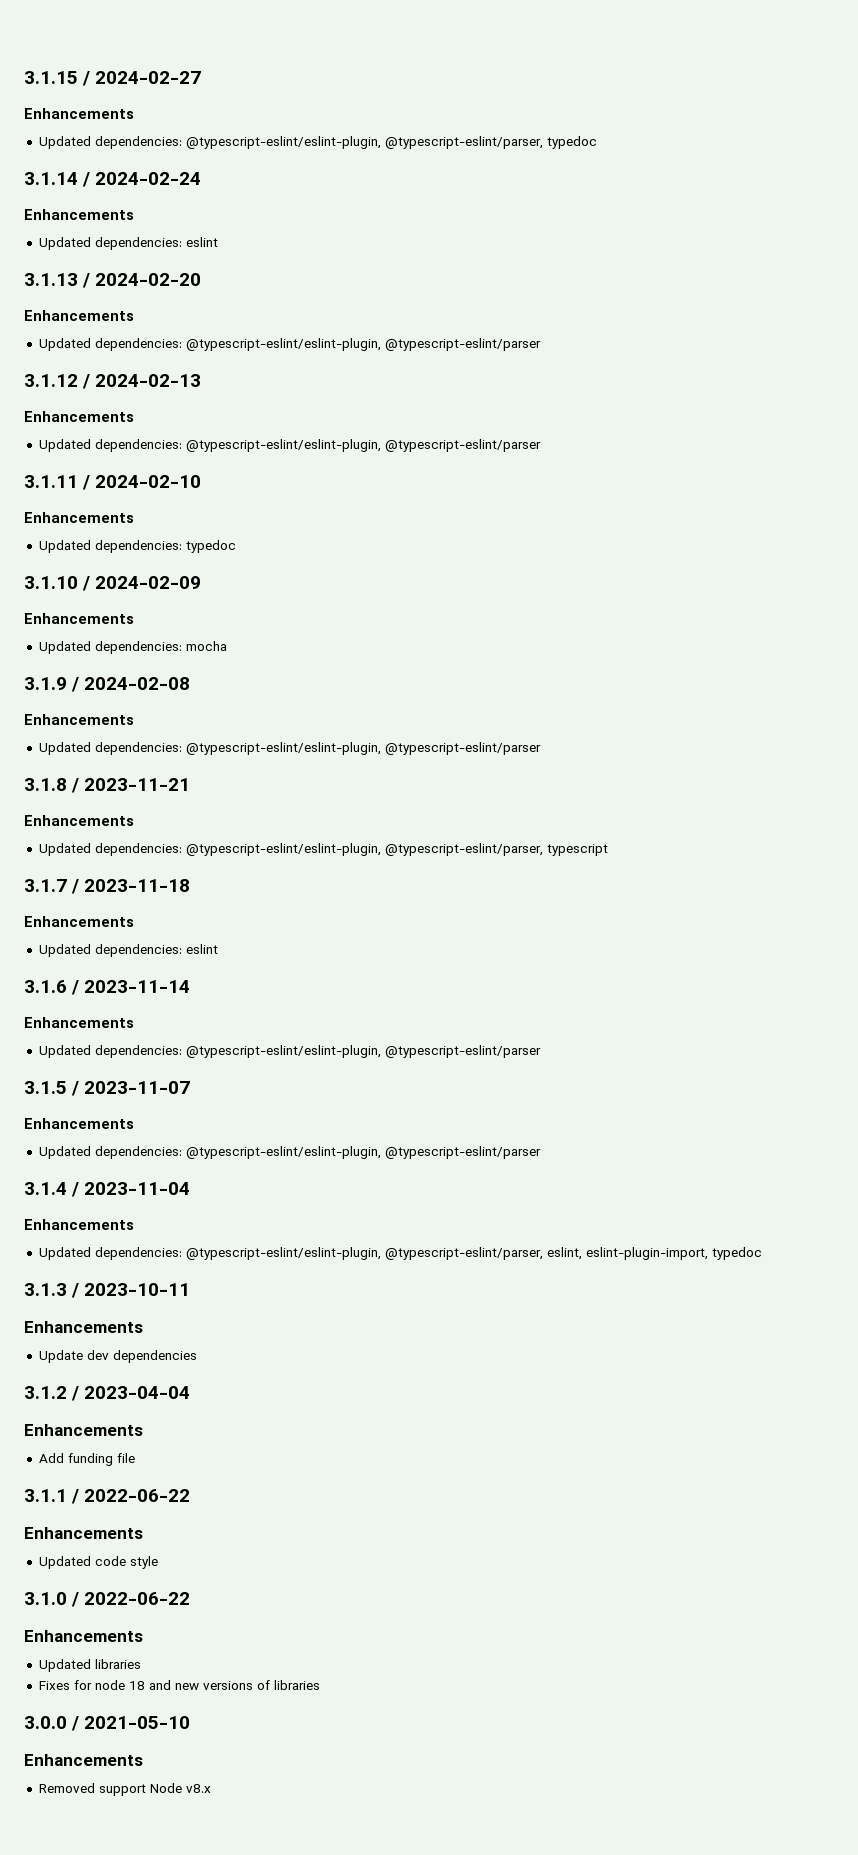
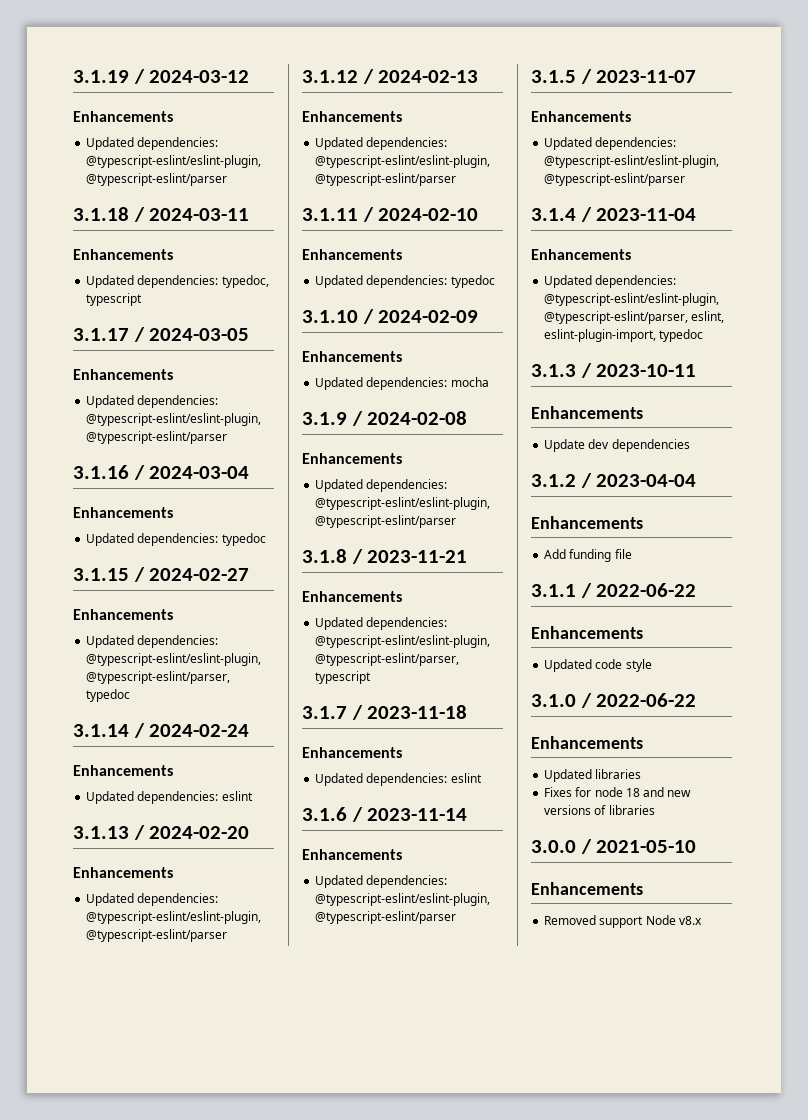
(24, 77) none -> [73,69,250,84] [73,111,173,122] [86,137,219,150] [86,155,262,168] [86,173,228,186] [73,207,250,222] [73,249,173,260] [86,275,269,288] [86,293,143,306] [73,327,250,342] [73,369,173,380] [86,395,219,408] [86,413,262,426] [86,431,228,444] [73,465,250,480] [73,507,173,518] [86,533,266,546] 3.1.19 / 2024-03-12 // Enhancements // Updated dependencies: @typescript-eslint/eslint-plugin, @typescript-eslint/parser // 3.1.18 / 2024-03-11 // Enhancements // Updated dependencies: typedoc, typescript // 3.1.17 / 2024-03-05 // Enhancements // Updated dependencies: @typescript-eslint/eslint-plugin, @typescript-eslint/parser // 3.1.16 / 2024-03-04 // Enhancements // Updated dependencies: typedoc //

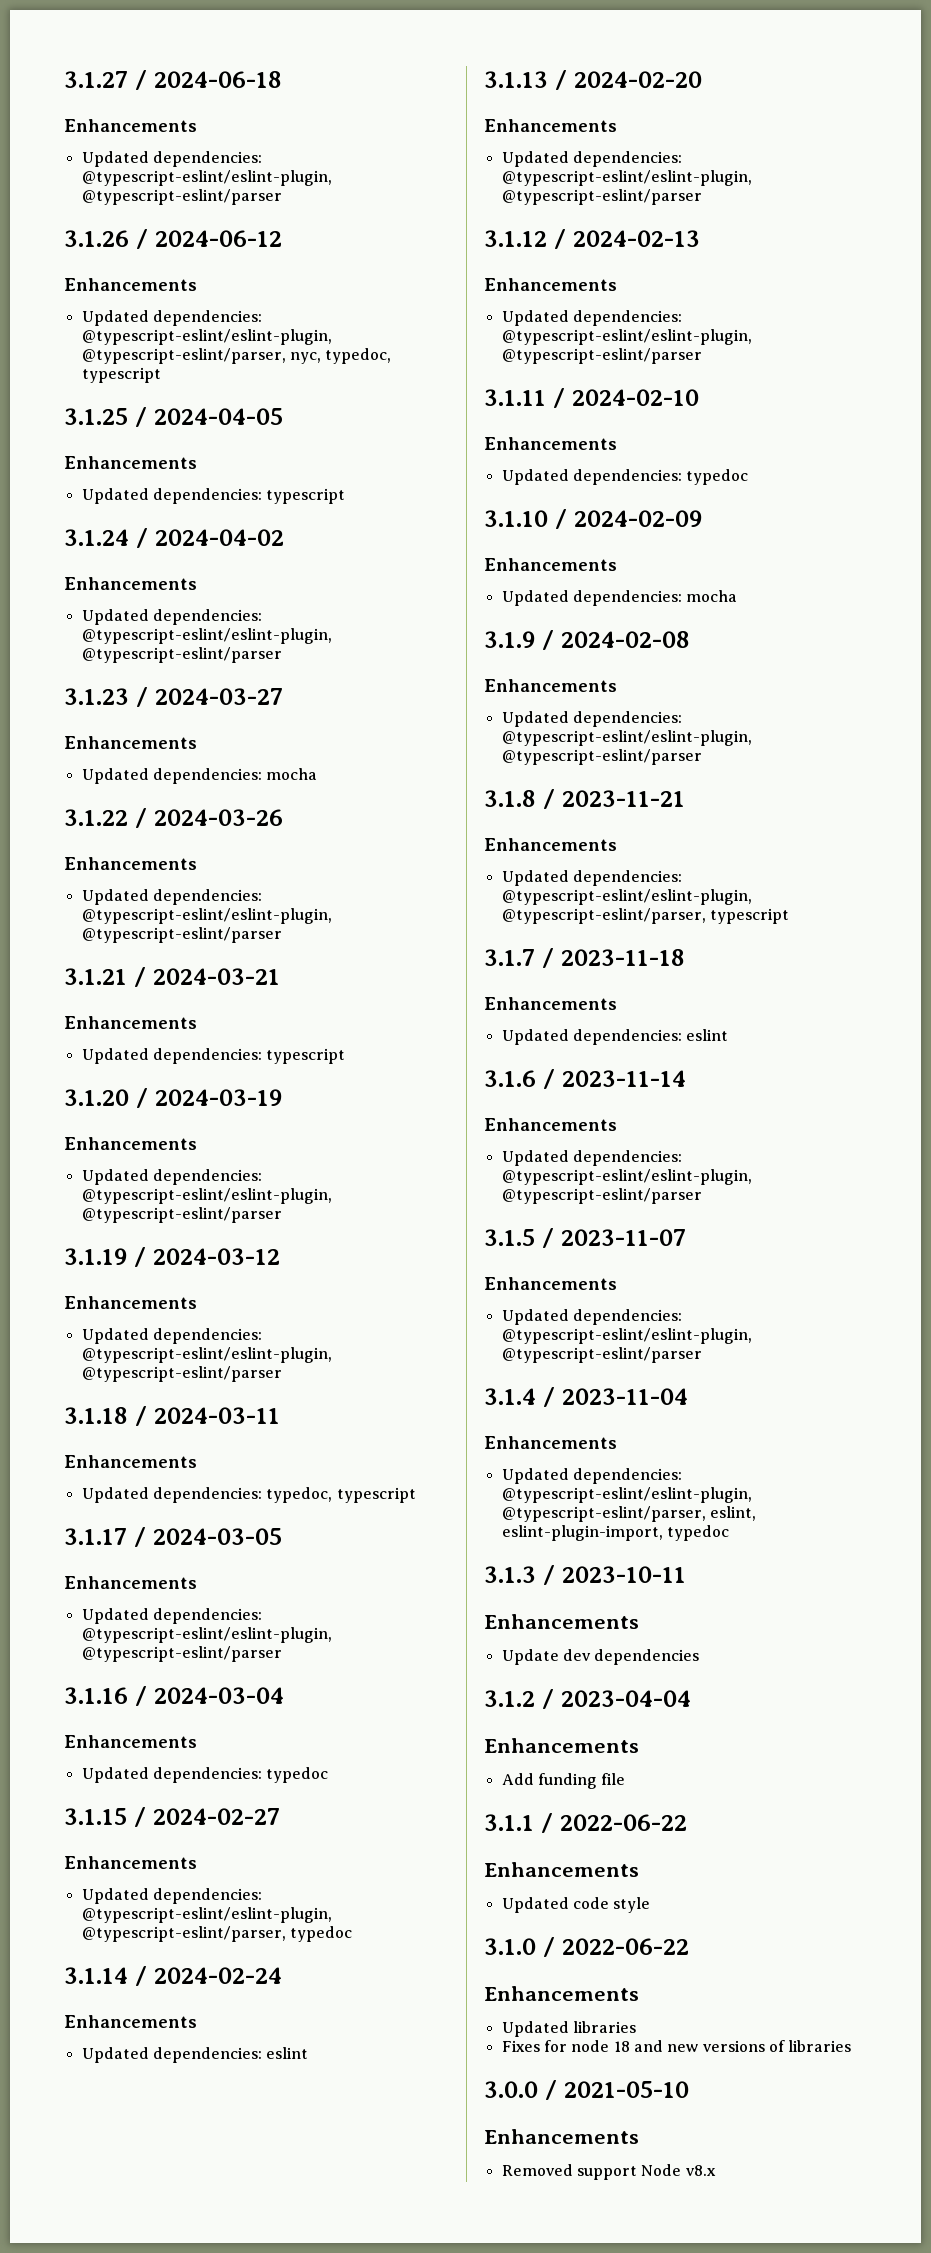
(73, 76) none -> [64,70,282,90] [64,119,197,132] [81,151,262,167] [81,170,332,186] [81,189,282,205] [64,229,282,249] [64,278,197,291] [81,310,262,326] [81,329,332,345] [81,348,392,364] [81,367,161,383] [64,407,283,427] [64,456,197,469] [81,488,346,504] [64,528,284,548] [64,577,197,590] [81,609,262,625] [81,628,332,644] [81,647,282,663] [64,687,283,707] [64,736,197,749] [81,768,318,784] [64,808,283,828] [64,857,197,870] [81,889,262,905] [81,908,332,924] [81,927,282,943] [64,967,280,987] [64,1016,197,1029] [81,1048,346,1064] [64,1088,282,1108] [64,1137,197,1150] [81,1169,262,1185] [81,1188,332,1204] [81,1207,282,1223] 3.1.27 / 2024-06-18 // Enhancements // Updated dependencies: @typescript-eslint/eslint-plugin, @typescript-eslint/parser // 3.1.26 / 2024-06-12 // Enhancements // Updated dependencies: @typescript-eslint/eslint-plugin, @typescript-eslint/parser, nyc, typedoc, typescript // 3.1.25 / 2024-04-05 // Enhancements // Updated dependencies: typescript // 3.1.24 / 2024-04-02 // Enhancements // Updated dependencies: @typescript-eslint/eslint-plugin, @typescript-eslint/parser // 3.1.23 / 2024-03-27 // Enhancements // Updated dependencies: mocha // 3.1.22 / 2024-03-26 // Enhancements // Updated dependencies: @typescript-eslint/eslint-plugin, @typescript-eslint/parser // 3.1.21 / 2024-03-21 // Enhancements // Updated dependencies: typescript // 3.1.20 / 2024-03-19 // Enhancements // Updated dependencies: @typescript-eslint/eslint-plugin, @typescript-eslint/parser //

